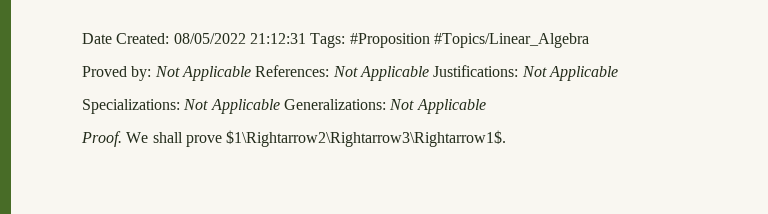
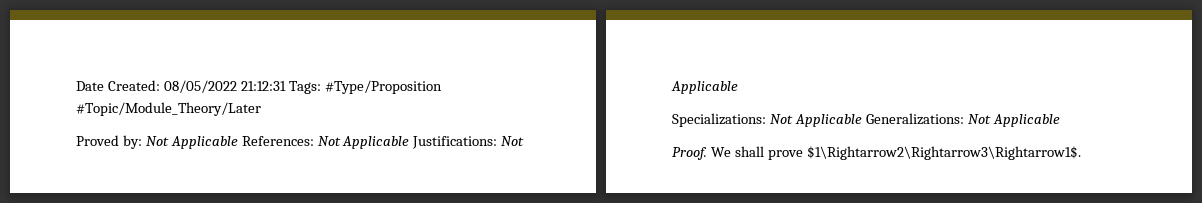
[349,33,589,48] #Proposition #Topics/Linear_Algebra -> [324,80,442,94] [76,102,261,116] #Type/Proposition #Topic/Module_Theory/Later

